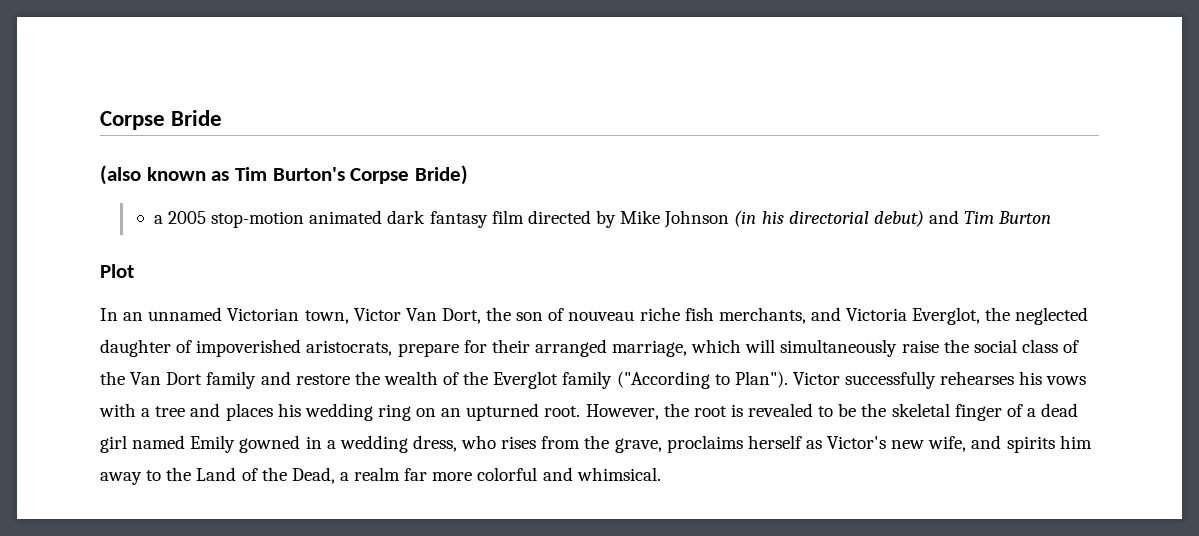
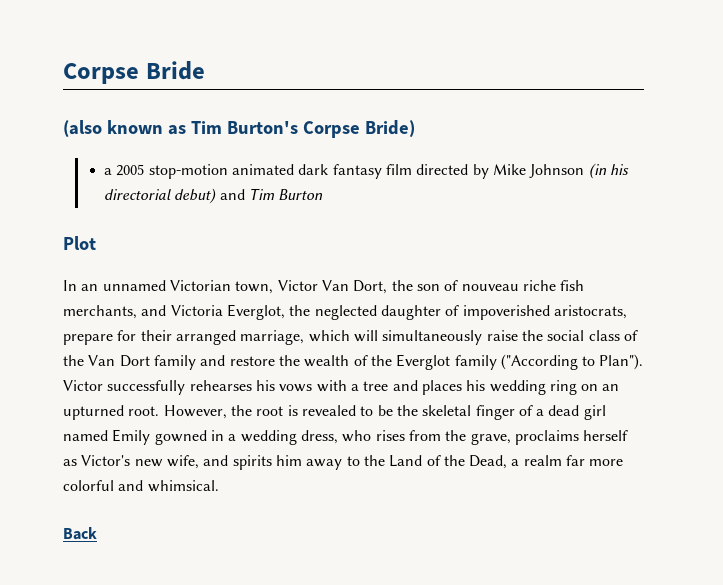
(661, 474) none -> [63,527,97,540] // Back

